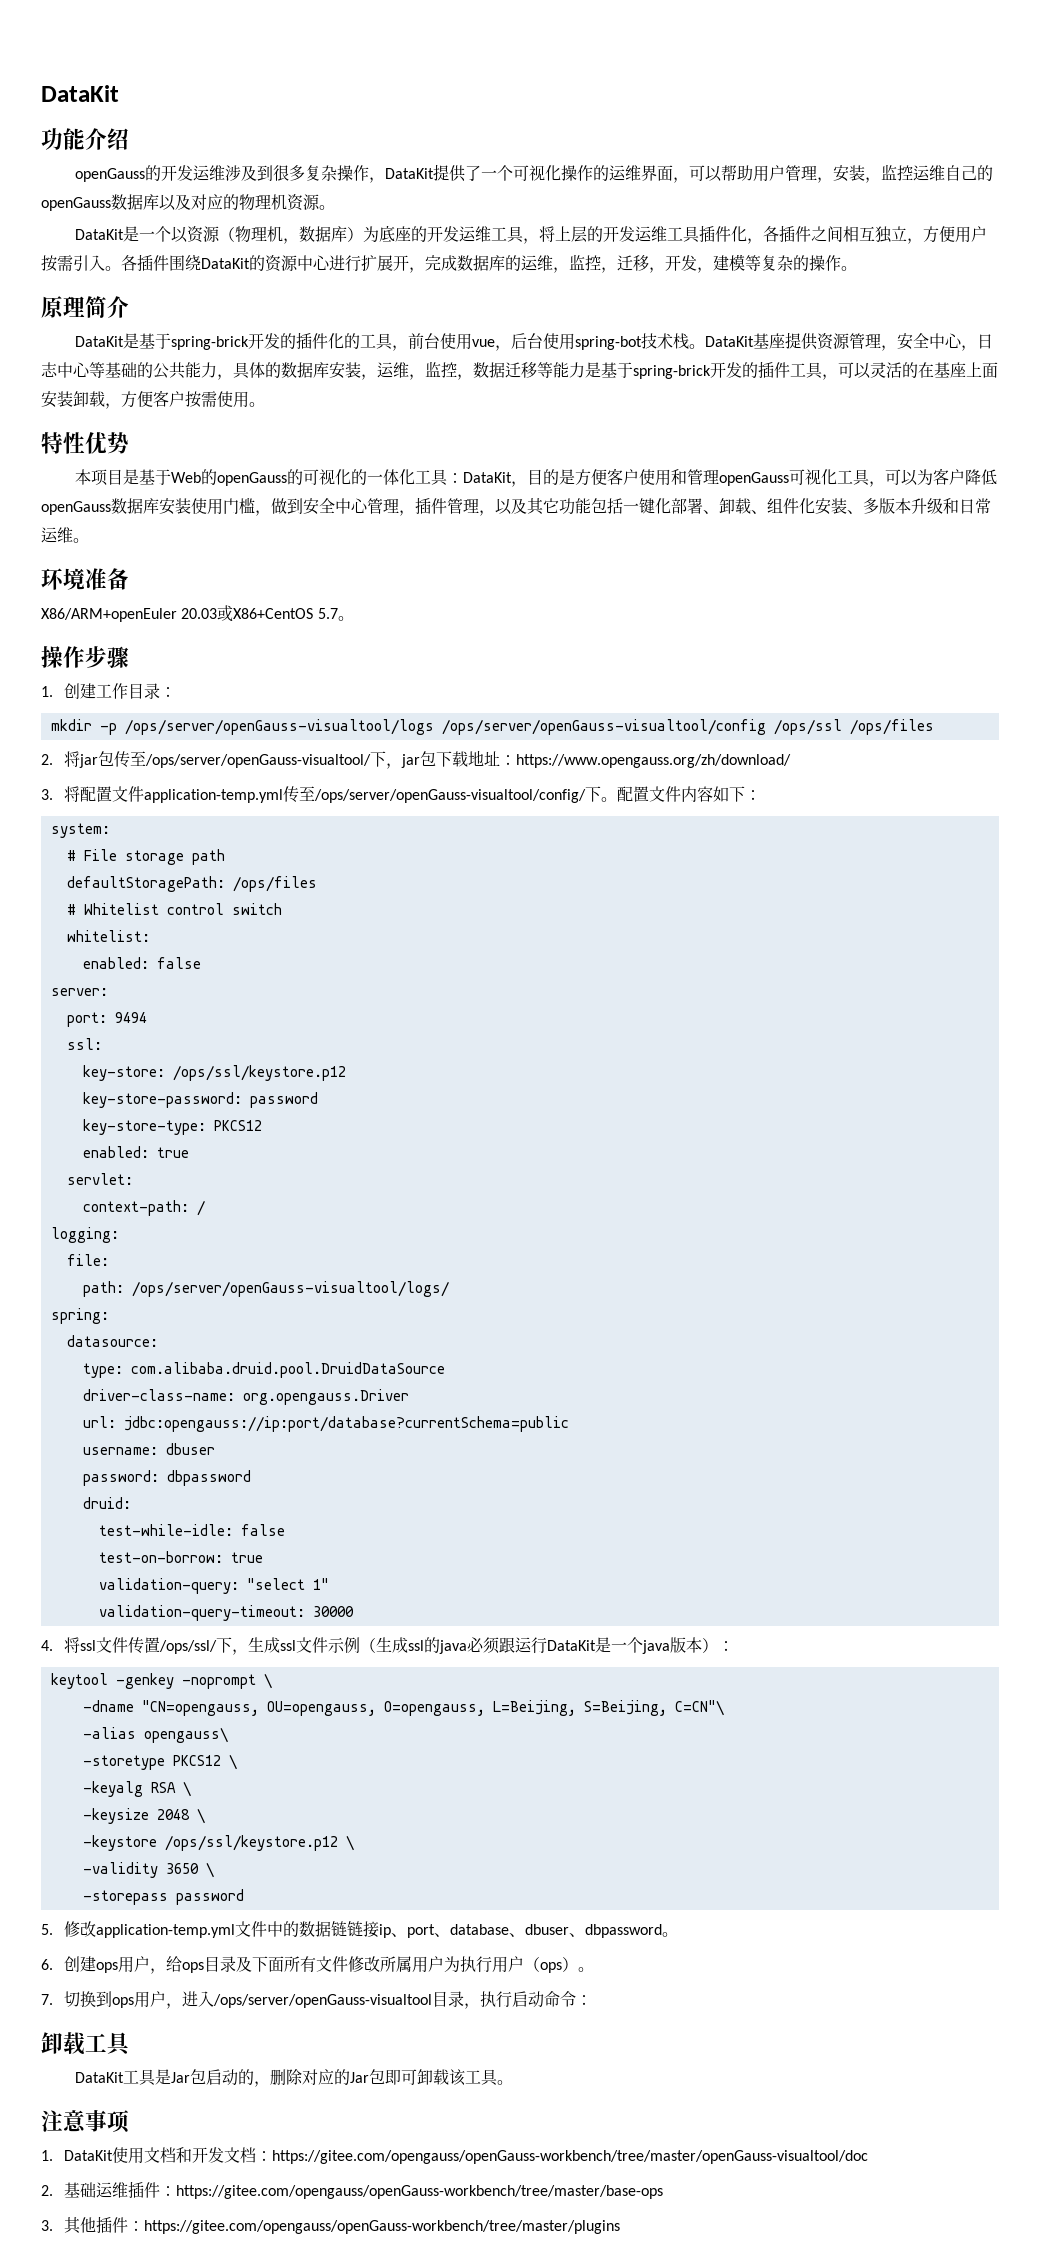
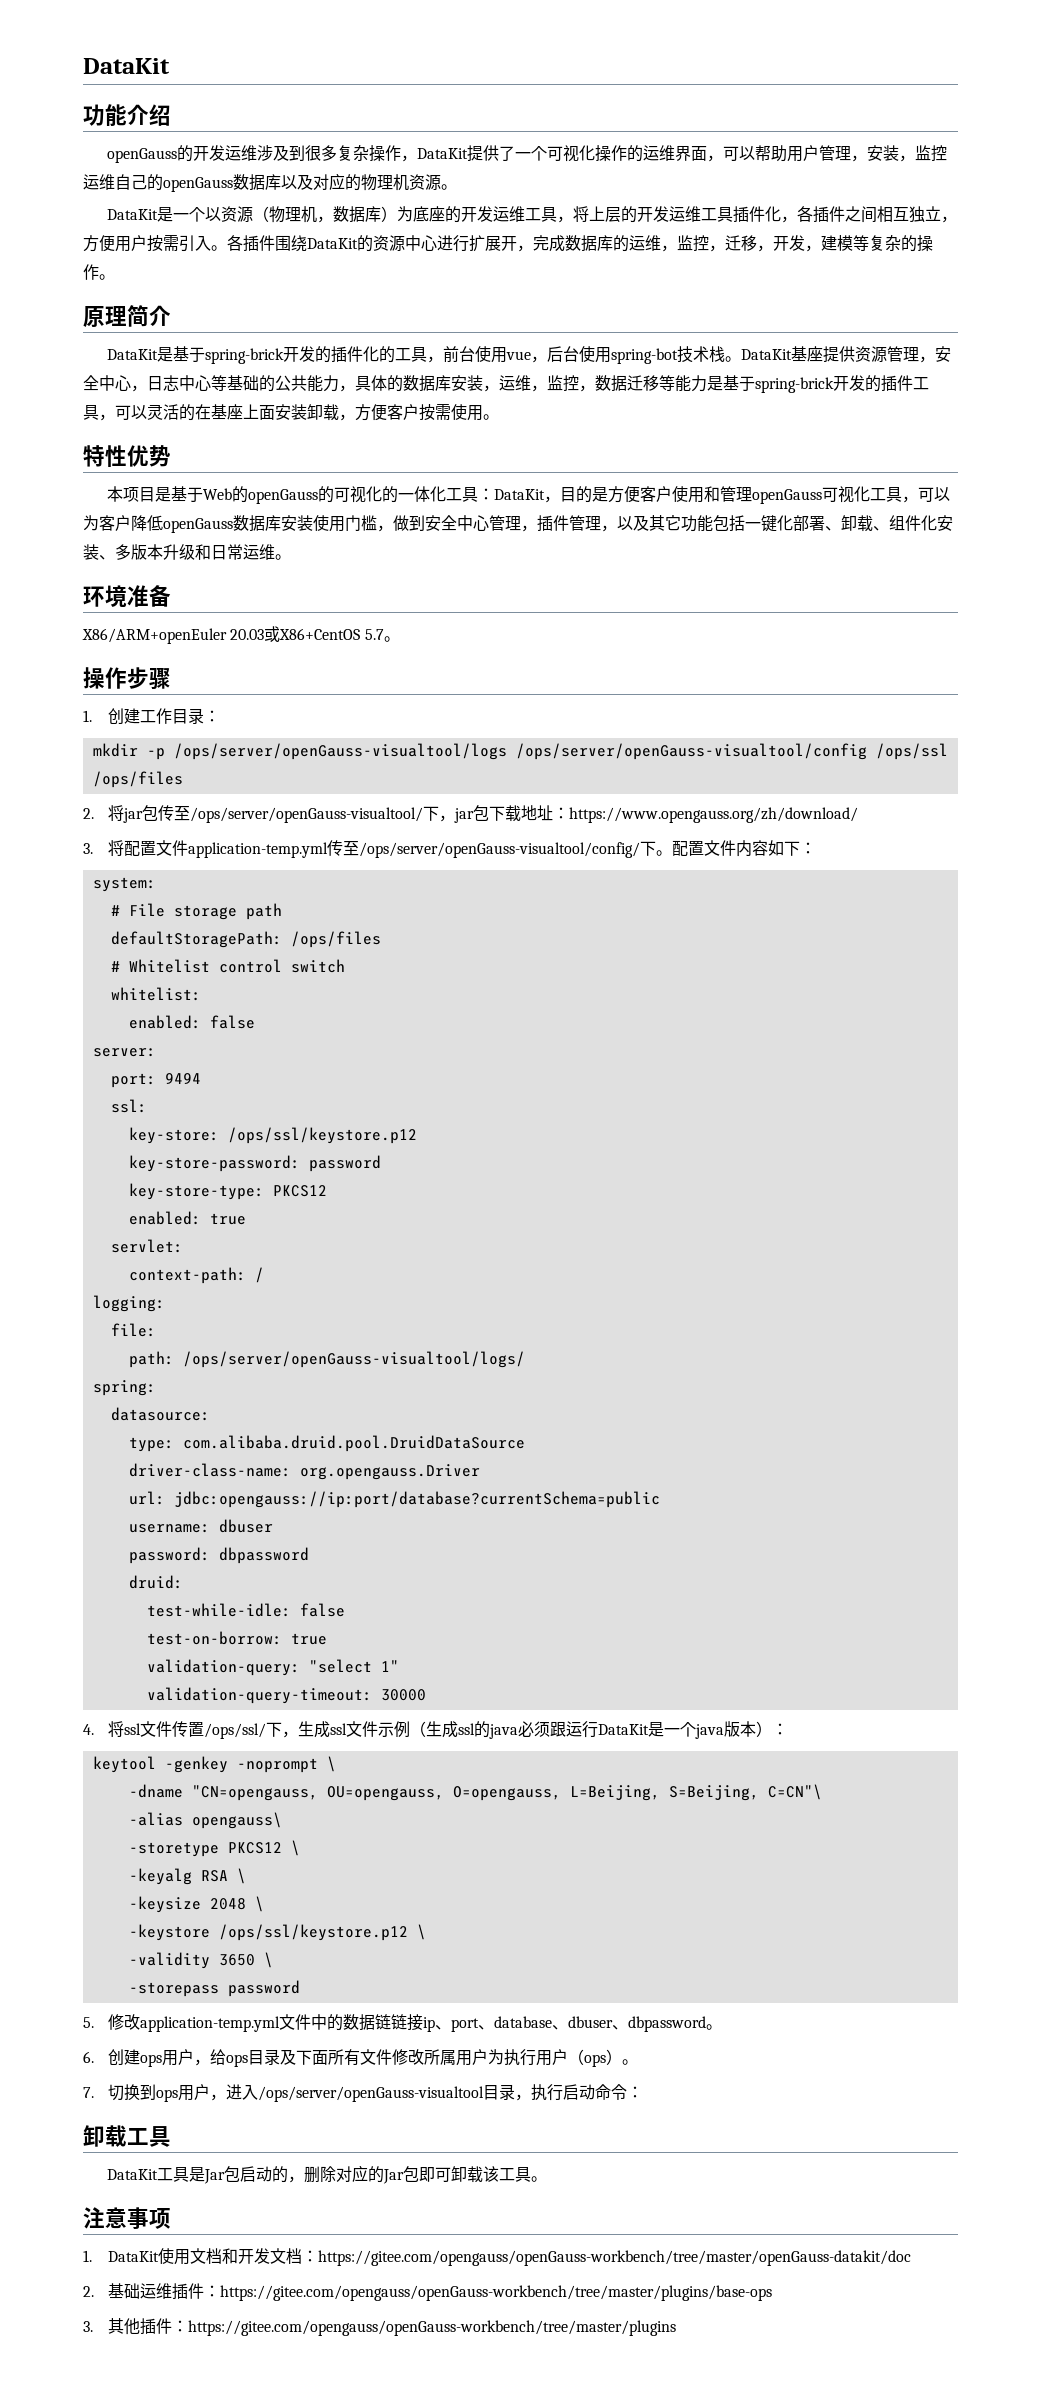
[272,2150,869,2164] https://gitee.com/opengauss/openGauss-workbench/tree/master/openGauss-visualtool/doc -> [317,2250,911,2266] https://gitee.com/opengauss/openGauss-workbench/tree/master/openGauss-datakit/doc
[176,2185,664,2199] https://gitee.com/opengauss/openGauss-workbench/tree/master/base-ops -> [219,2285,772,2301] https://gitee.com/opengauss/openGauss-workbench/tree/master/plugins/base-ops

